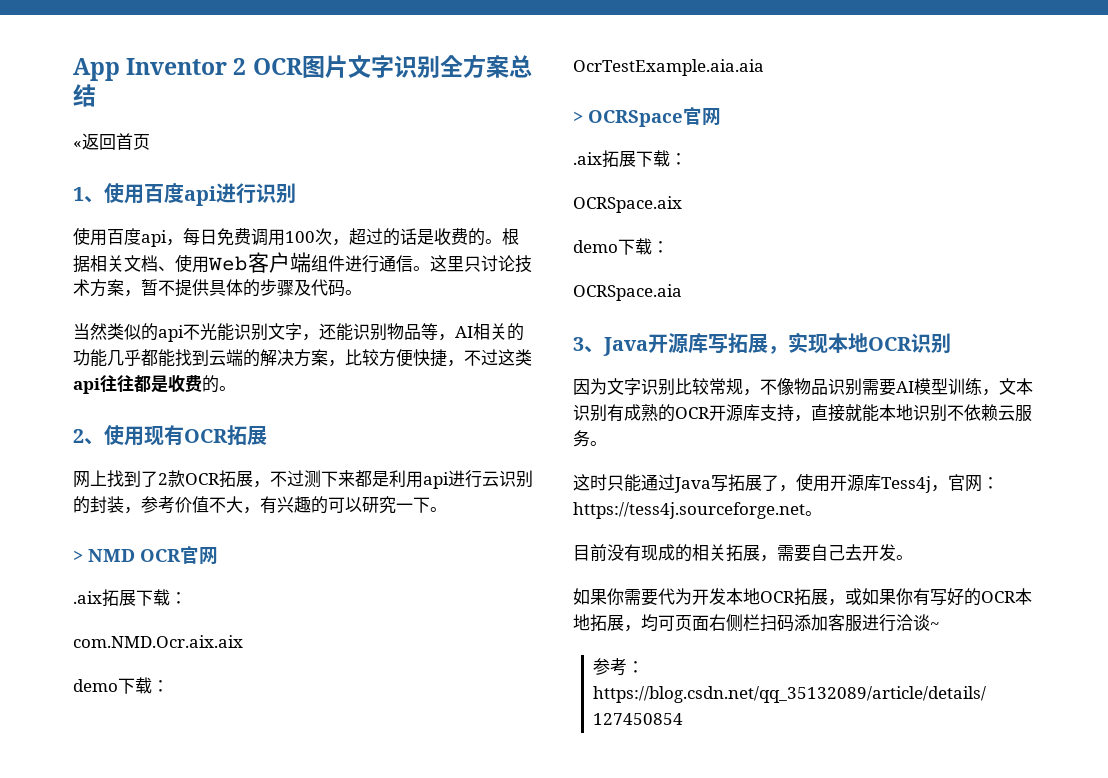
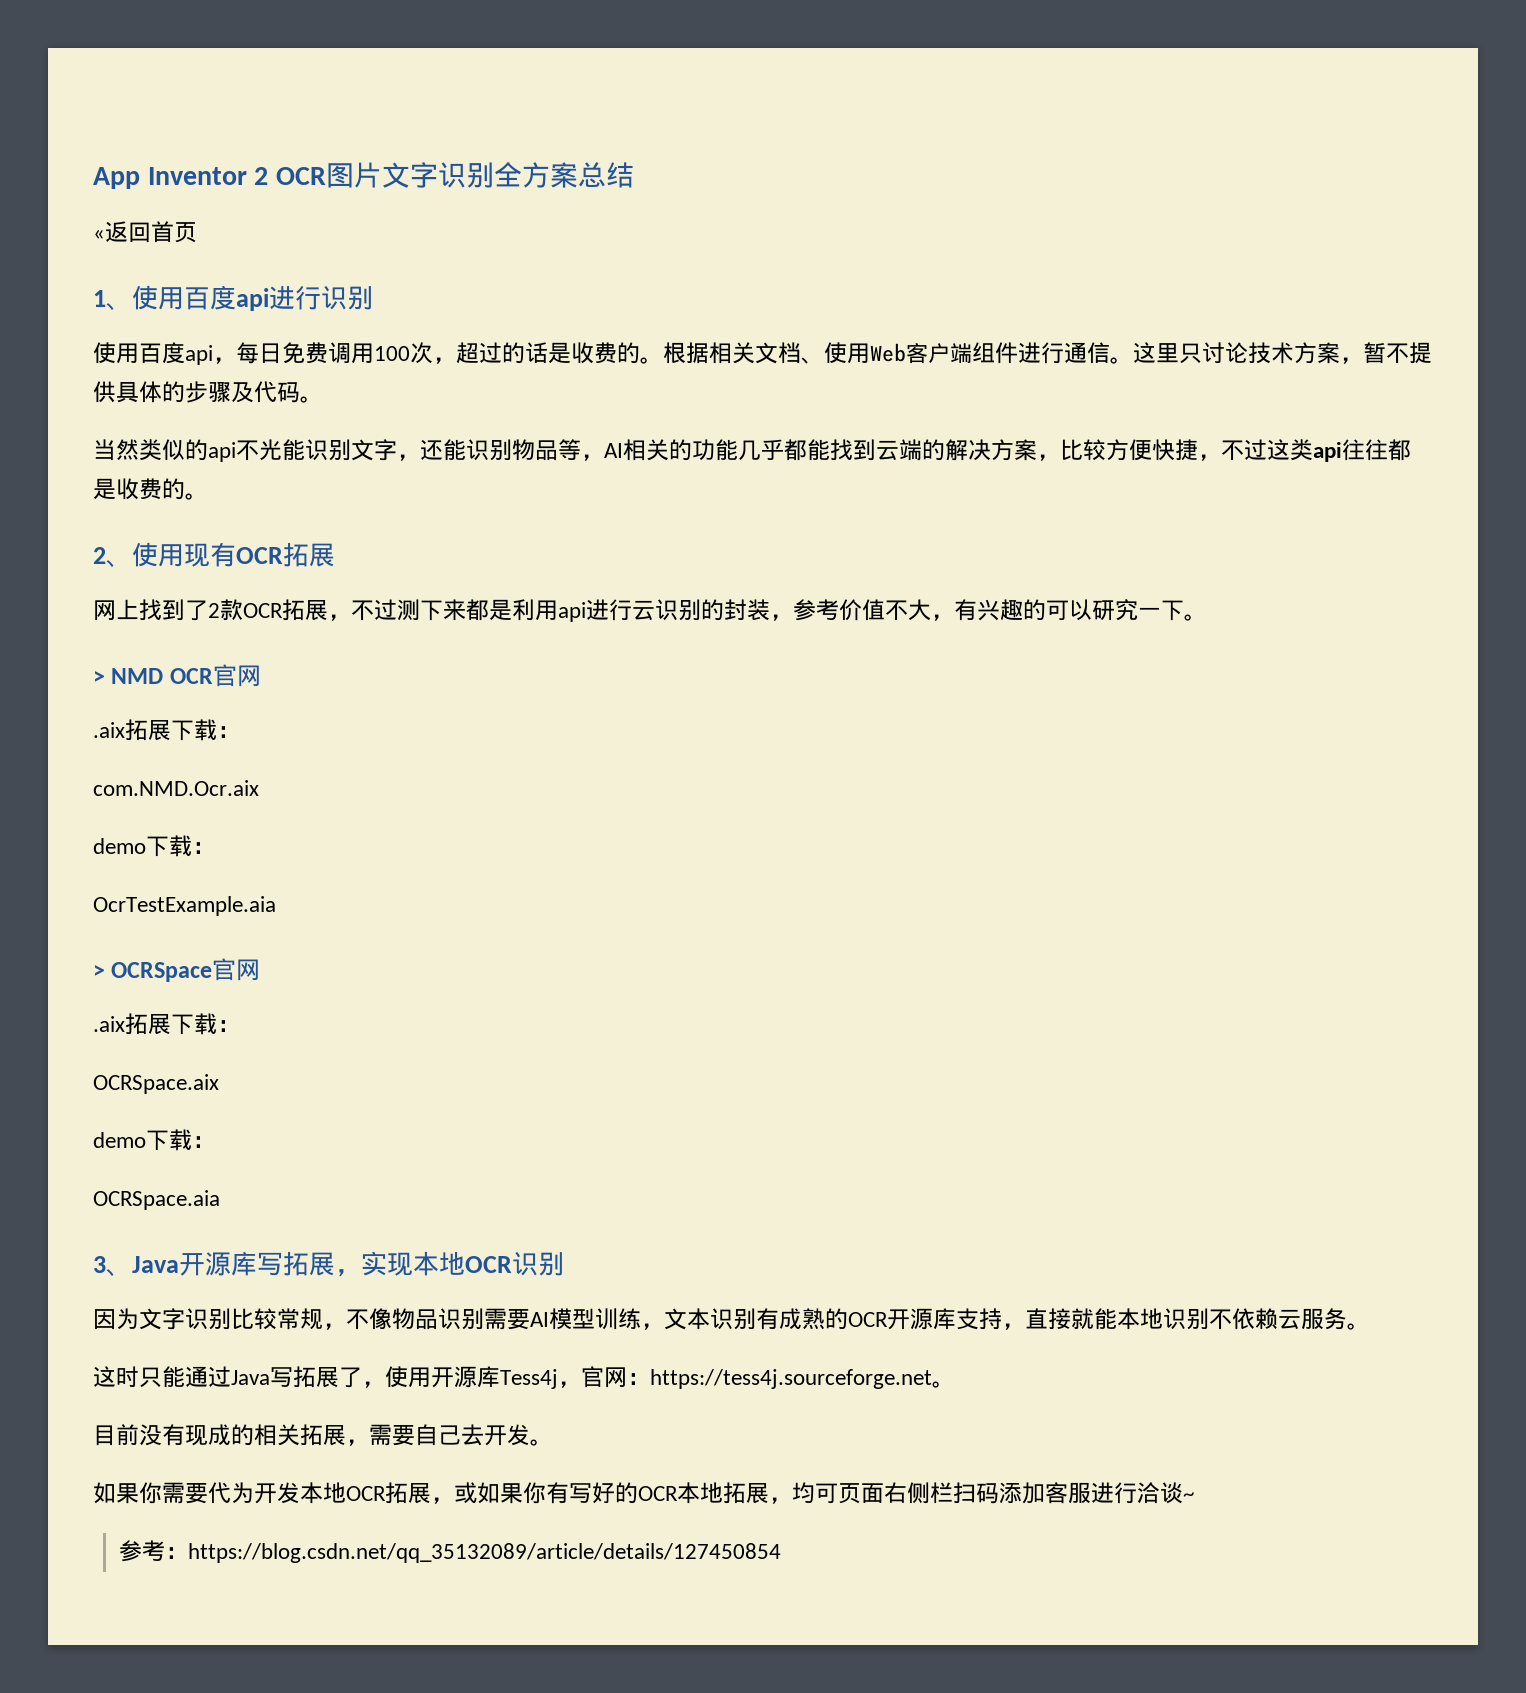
[73,635,243,648] [73,677,169,694] [573,59,764,76] com.NMD.Ocr.aix.aix // demo下载： // OcrTestExample.aia.aia -> [93,780,259,796] [93,835,215,857] [93,896,276,916] com.NMD.Ocr.aix // demo下载： // OcrTestExample.aia

